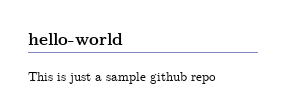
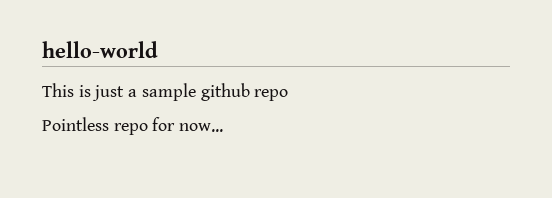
(216, 79) none -> [42,117,224,135] // Pointless repo for now...

